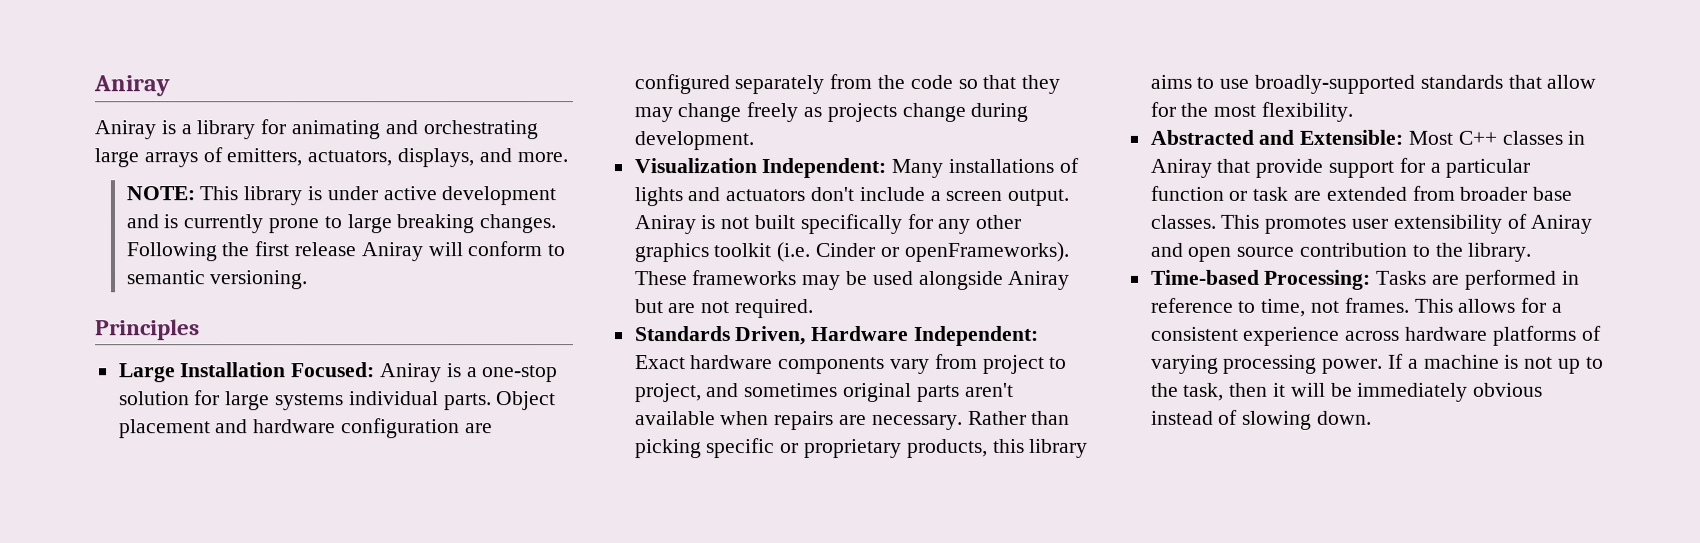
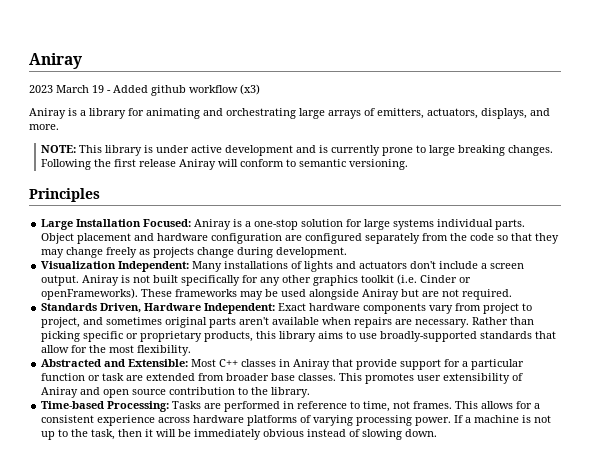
[93,75,170,97] Aniray -> [29,53,82,69] [29,84,260,96] Aniray // 2023 March 19 - Added github workflow (x3)

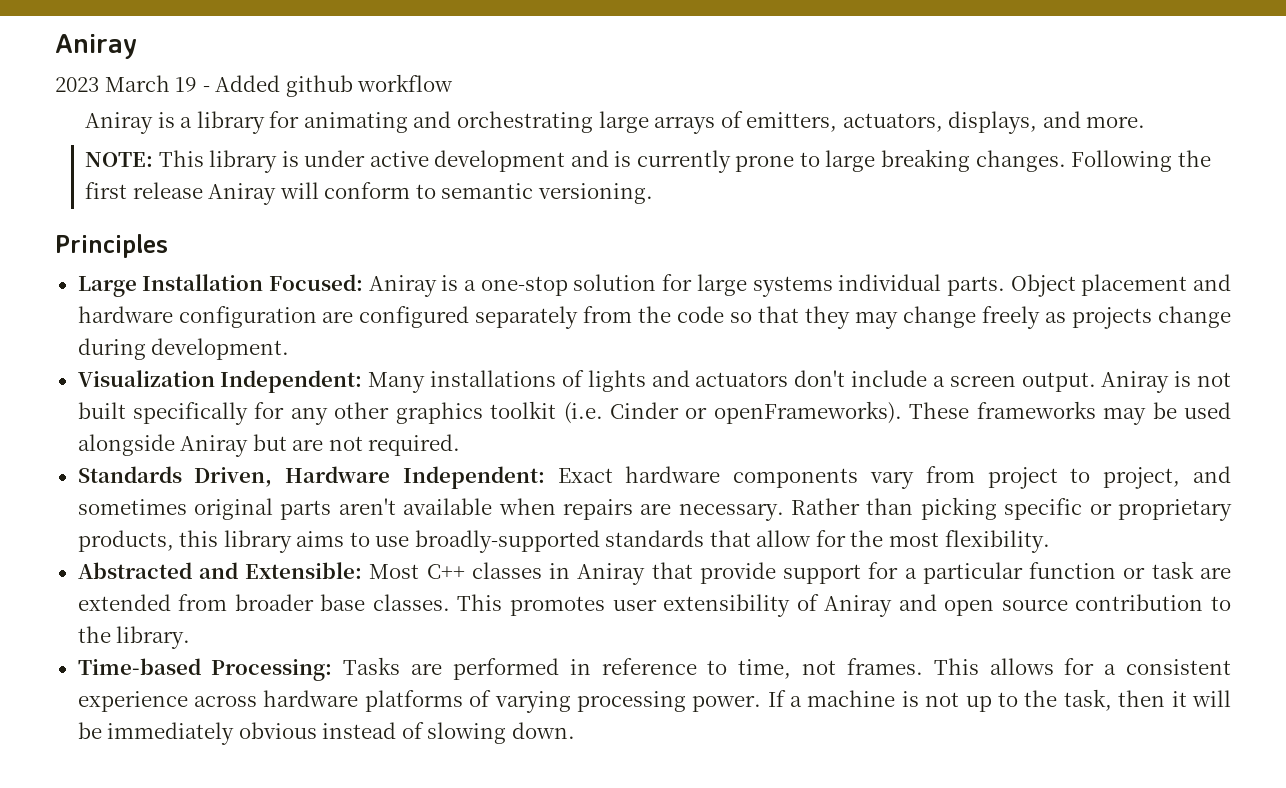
[240,84,260,95] (x3) -> (454, 83) none

